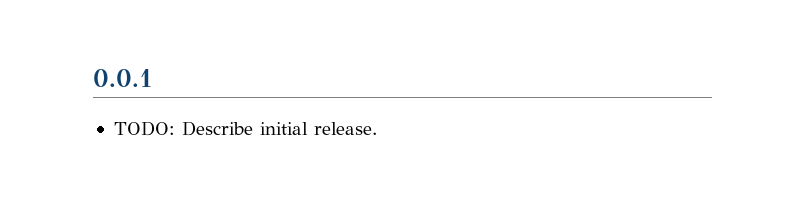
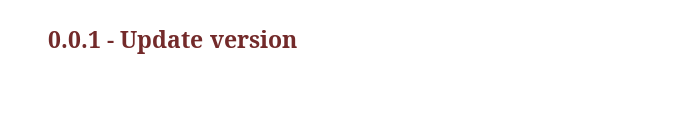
[113,121,377,136] // TODO: Describe initial release. -> [107,30,297,54] - Update version

